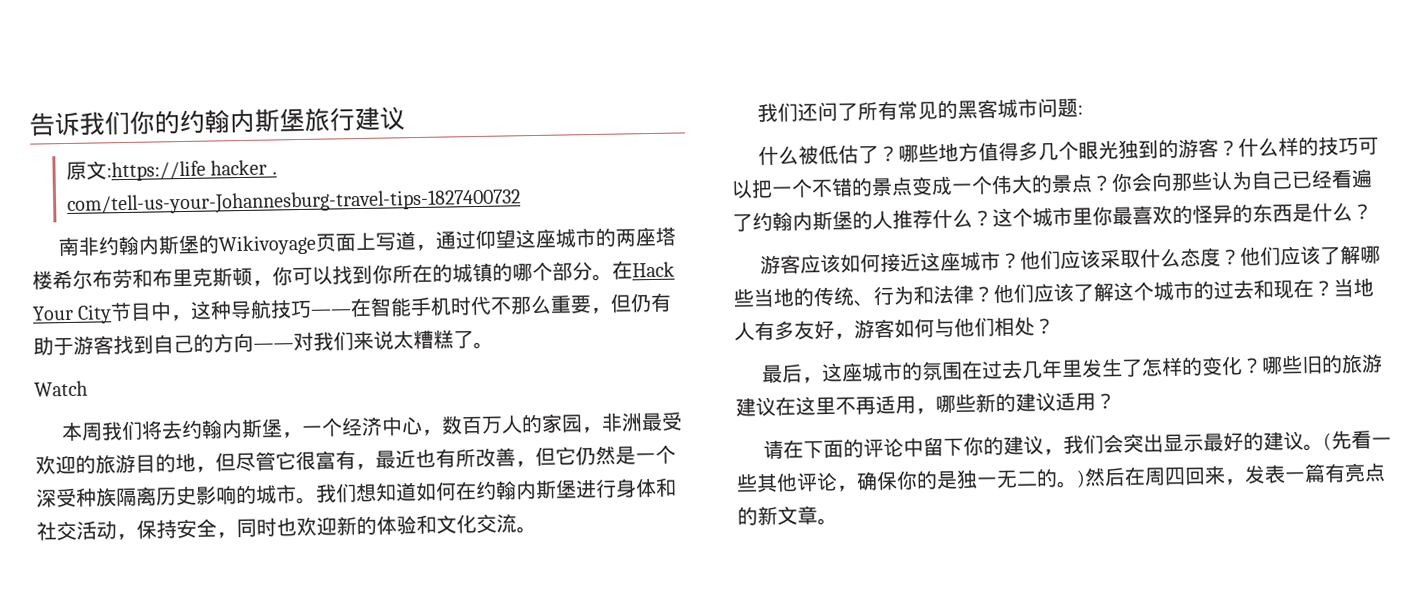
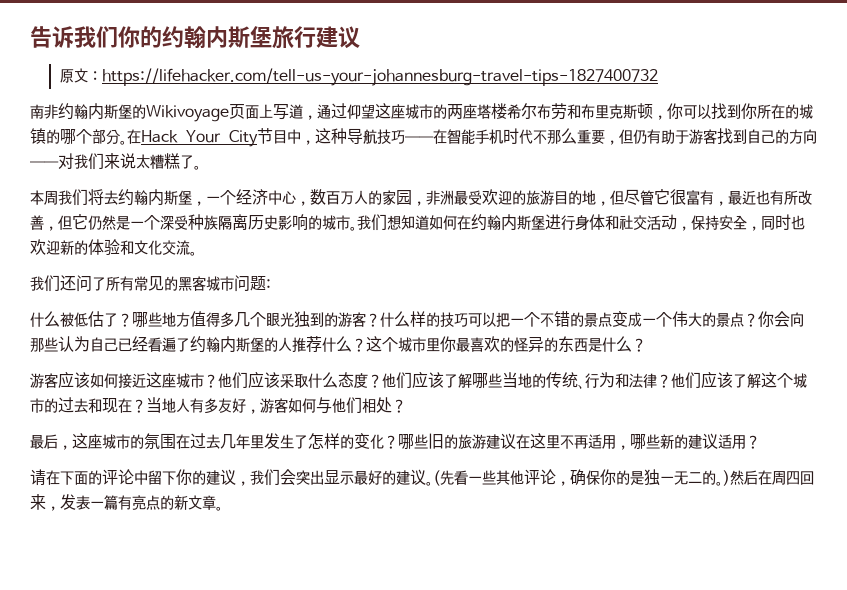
[106,159,277,182] [66,188,522,216] :https://life hacker . com/tell-us-your-Johannesburg-travel-tips-1827400732 -> [87,68,658,86] ：https://lifehacker.com/tell-us-your-johannesburg-travel-tips-1827400732
[34,380,88,397] // Watch -> (201, 167) none

